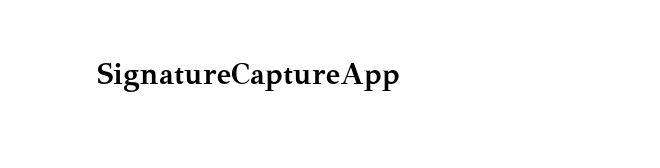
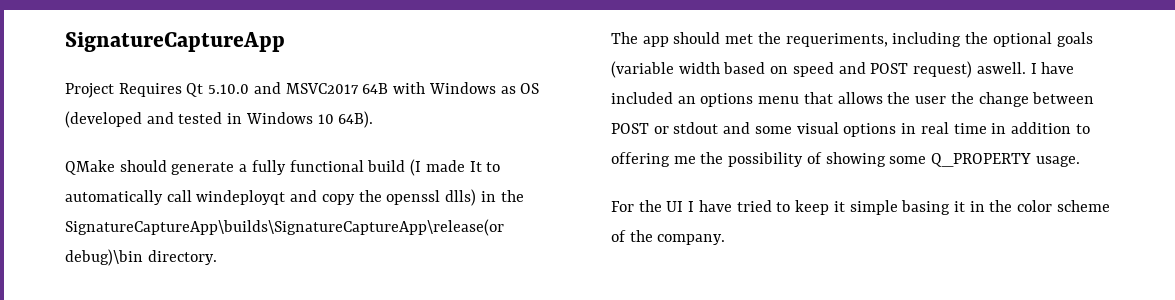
(400, 77) none -> [65,82,540,98] [65,111,374,128] [65,159,501,176] [65,189,524,206] [65,219,504,236] [65,249,217,266] [611,32,1093,47] [611,61,1075,78] [611,92,1095,107] [611,122,1090,137] [611,152,1080,167] [611,200,1110,215] [611,230,726,245] // Project Requires Qt 5.10.0 and MSVC2017 64B with Windows as OS (developed and tested in Windows 10 64B). // QMake should generate a fully functional build (I made It to automatically call windeployqt and copy the openssl dlls) in the SignatureCaptureApp\builds\SignatureCaptureApp\release(or debug)\bin directory. // The app should met the requeriments, including the optional goals (variable width based on speed and POST request) aswell. I have included an options menu that allows the user the change between POST or stdout and some visual options in real time in addition to offering me the possibility of showing some Q_PROPERTY usage. // For the UI I have tried to keep it simple basing it in the color scheme of the company.

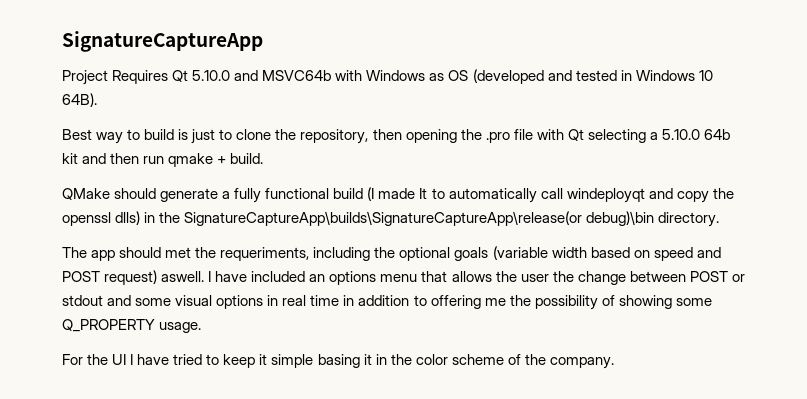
[285,83,389,94] MSVC2017 64B -> [262,70,332,81] MSVC64b
(374, 119) none -> [62,129,730,144] [62,153,264,167] // Best way to build is just to clone the repository, then opening the .pro file with Qt selecting a 5.10.0 64b kit and then run qmake + build.

